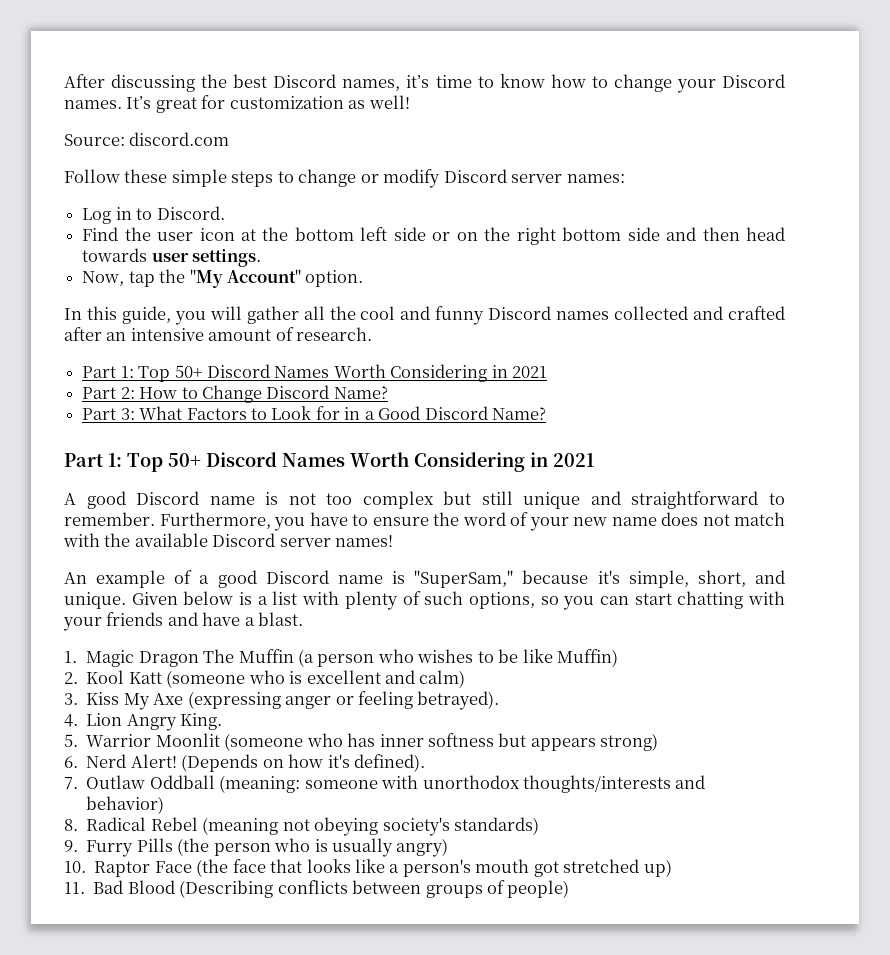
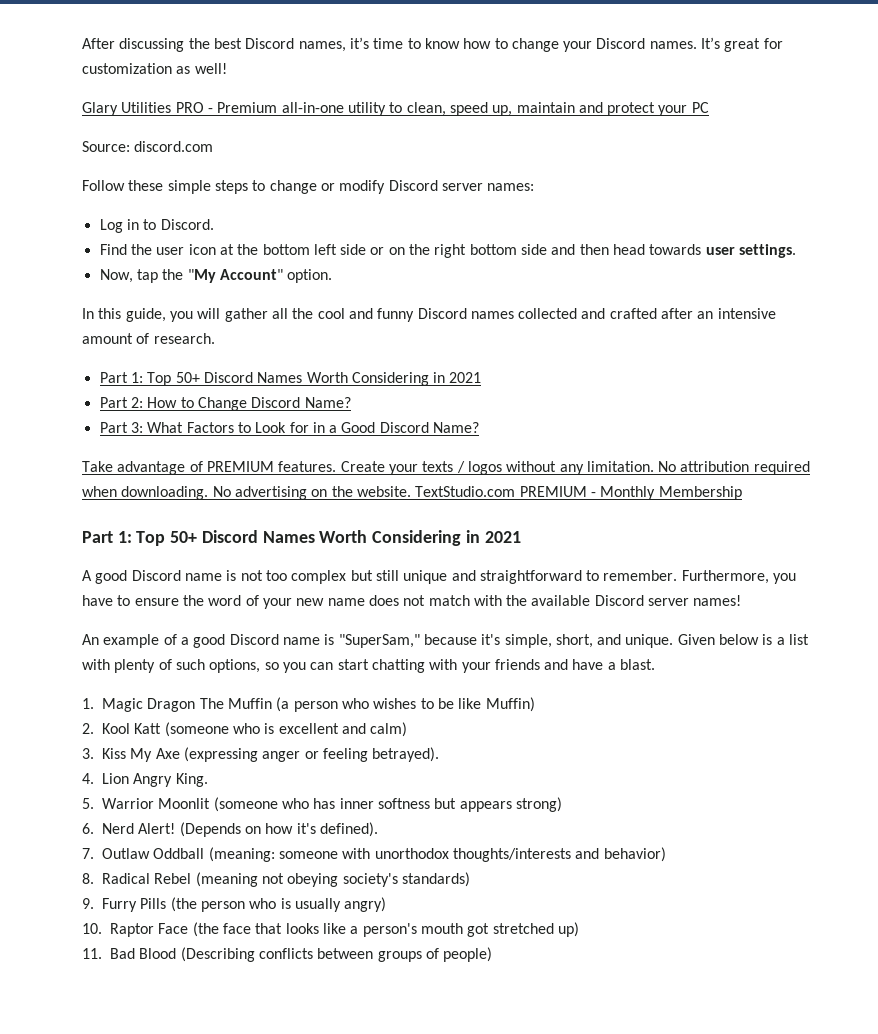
(410, 102) none -> [82,102,709,116] // Glary Utilities PRO - Premium all-in-one utility to clean, speed up, maintain and protect your PC
(547, 413) none -> [82,461,810,475] [82,486,742,500] // Take advantage of PREMIUM features. Create your texts / logos without any limitation. No attribution required when downloading. No advertising on the website. TextStudio.com PREMIUM - Monthly Membership

